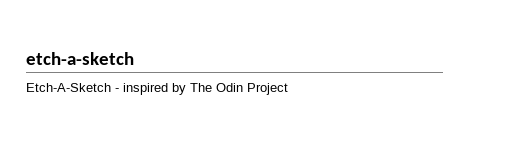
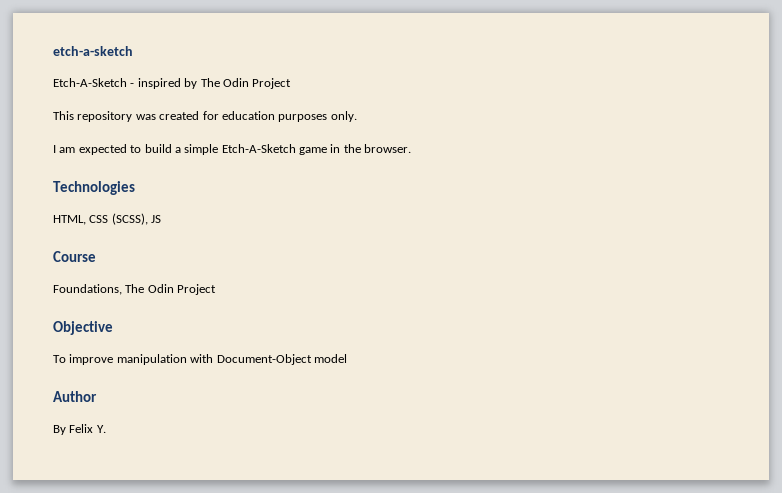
(288, 89) none -> [53,111,357,122] [53,144,412,155] [53,181,135,195] [53,213,162,225] [53,251,96,262] [53,284,217,295] [53,321,113,335] [53,354,347,365] [53,391,97,402] [53,424,106,435] // This repository was created for education purposes only. // I am expected to build a simple Etch-A-Sketch game in the browser. // Technologies // HTML, CSS (SCSS), JS // Course // Foundations, The Odin Project // Objective // To improve manipulation with Document-Object model // Author // By Felix Y.

